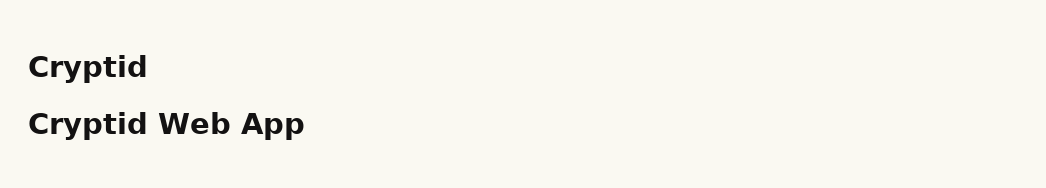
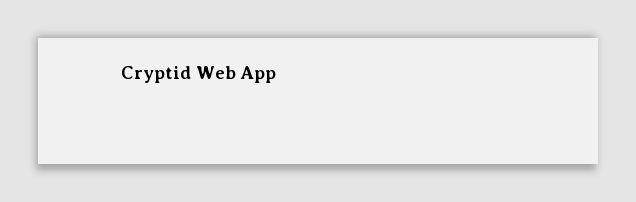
[28,55,148,83] [28,112,148,140] Cryptid // Cryptid -> [121,66,191,83] Cryptid

